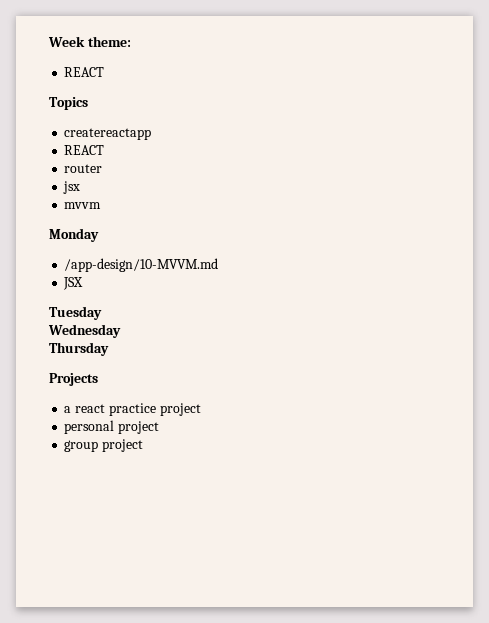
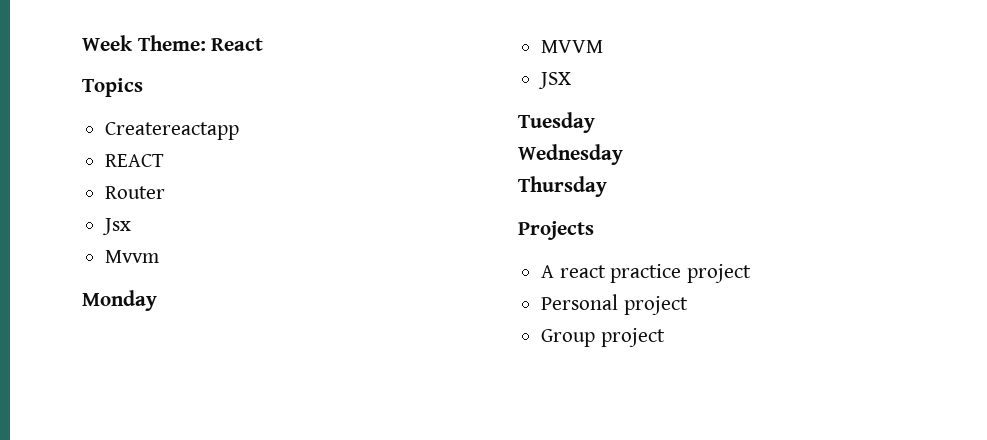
[87,36,131,47] [64,67,105,77] [49,97,88,110] [64,128,152,140] [64,145,105,155] [64,164,103,173] [63,181,81,194] [64,202,102,209] theme: // REACT // Topics // createreactapp // REACT // router // jsx // mvvm -> [137,35,264,51] [82,78,143,97] [105,122,240,140] [105,154,165,167] [105,186,166,199] [102,218,132,235] [105,250,160,263] Theme: React // Topics // Createreactapp // REACT // Router // Jsx // Mvvm
[64,258,219,272] /app-design/10-MVVM.md -> [541,40,604,53] MVVM
[64,406,72,413] a -> [541,265,555,278] A
[64,420,160,434] [64,440,99,452] personal project // group -> [541,294,688,315] [541,329,596,347] Personal project // Group

